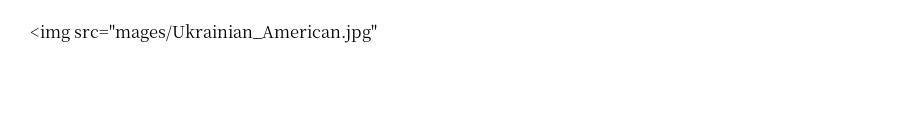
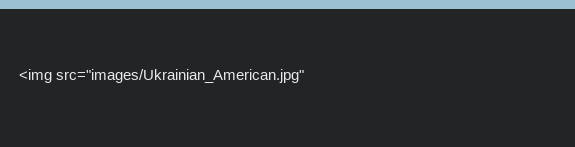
[74,24,378,43] src="mages/Ukrainian_American.jpg" -> [56,69,305,83] src="images/Ukrainian_American.jpg"

